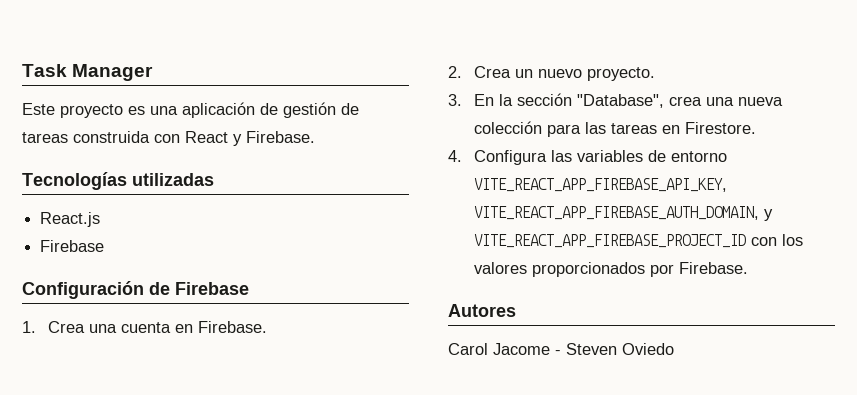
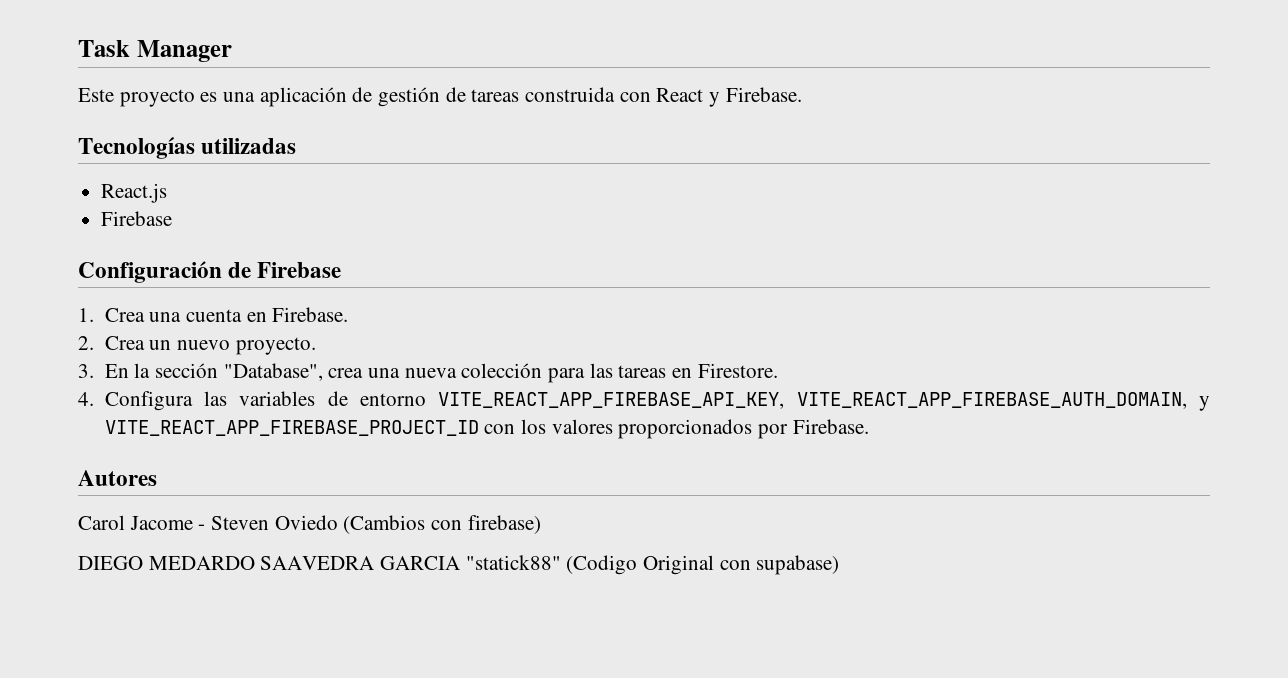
(674, 349) none -> [343,515,541,534] [78,555,840,575] (Cambios con firebase) // DIEGO MEDARDO SAAVEDRA GARCIA "statick88" (Codigo Original con supabase)

